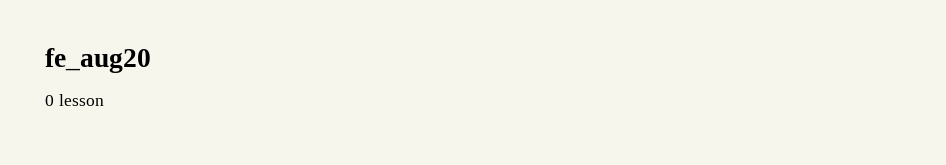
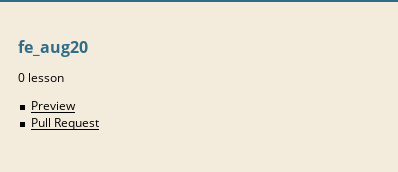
(104, 100) none -> [30,101,76,110] [30,118,99,130] // Preview // Pull Request

